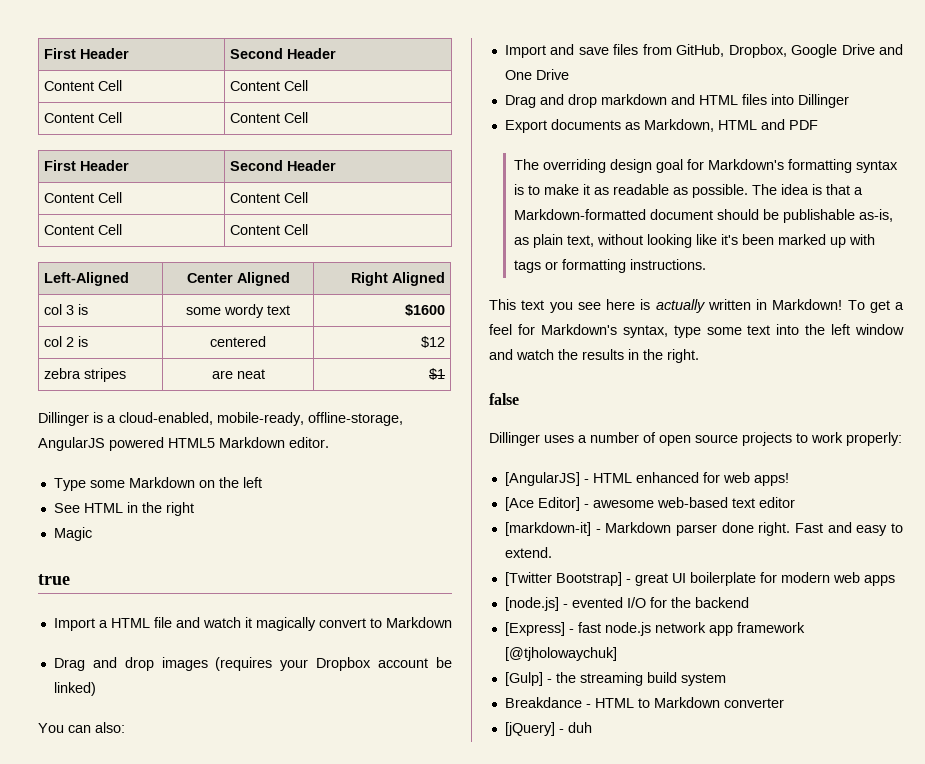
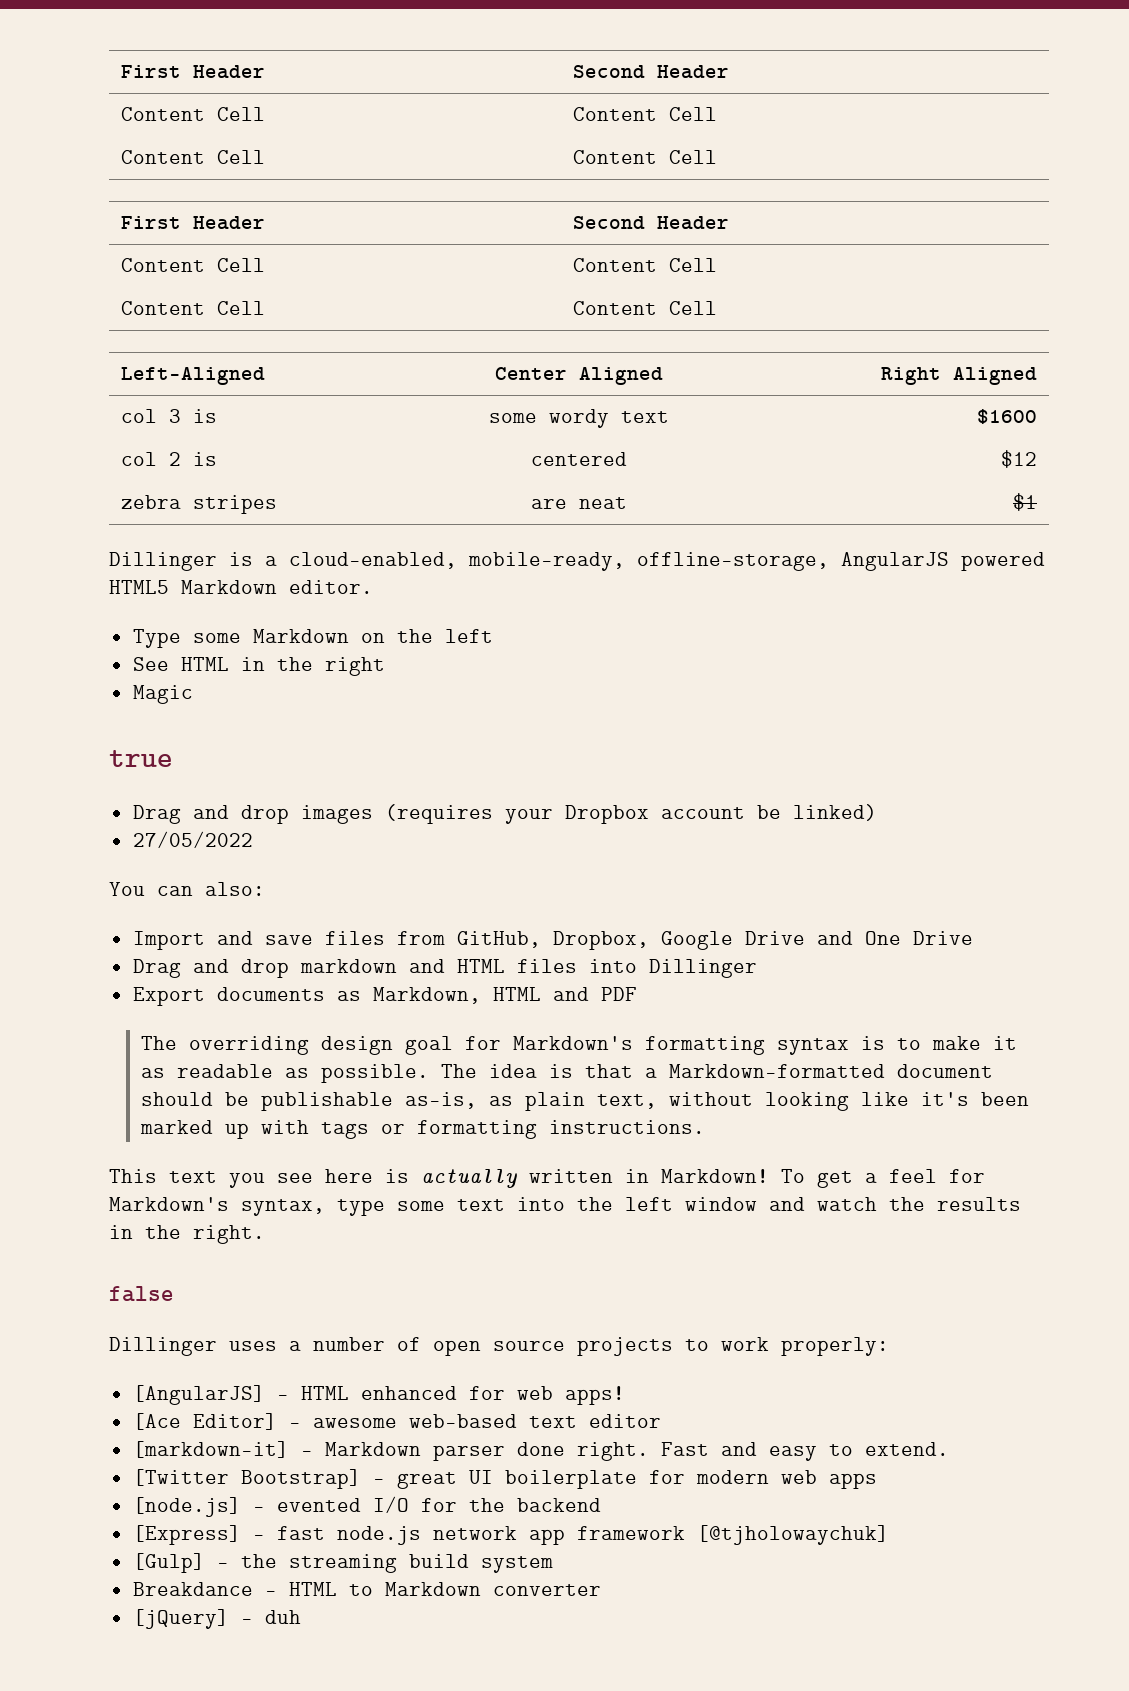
[53,617,452,631] // Import a HTML file and watch it magically convert to Markdown -> (173, 758) none
(96, 689) none -> [132,831,253,848] // 27/05/2022

